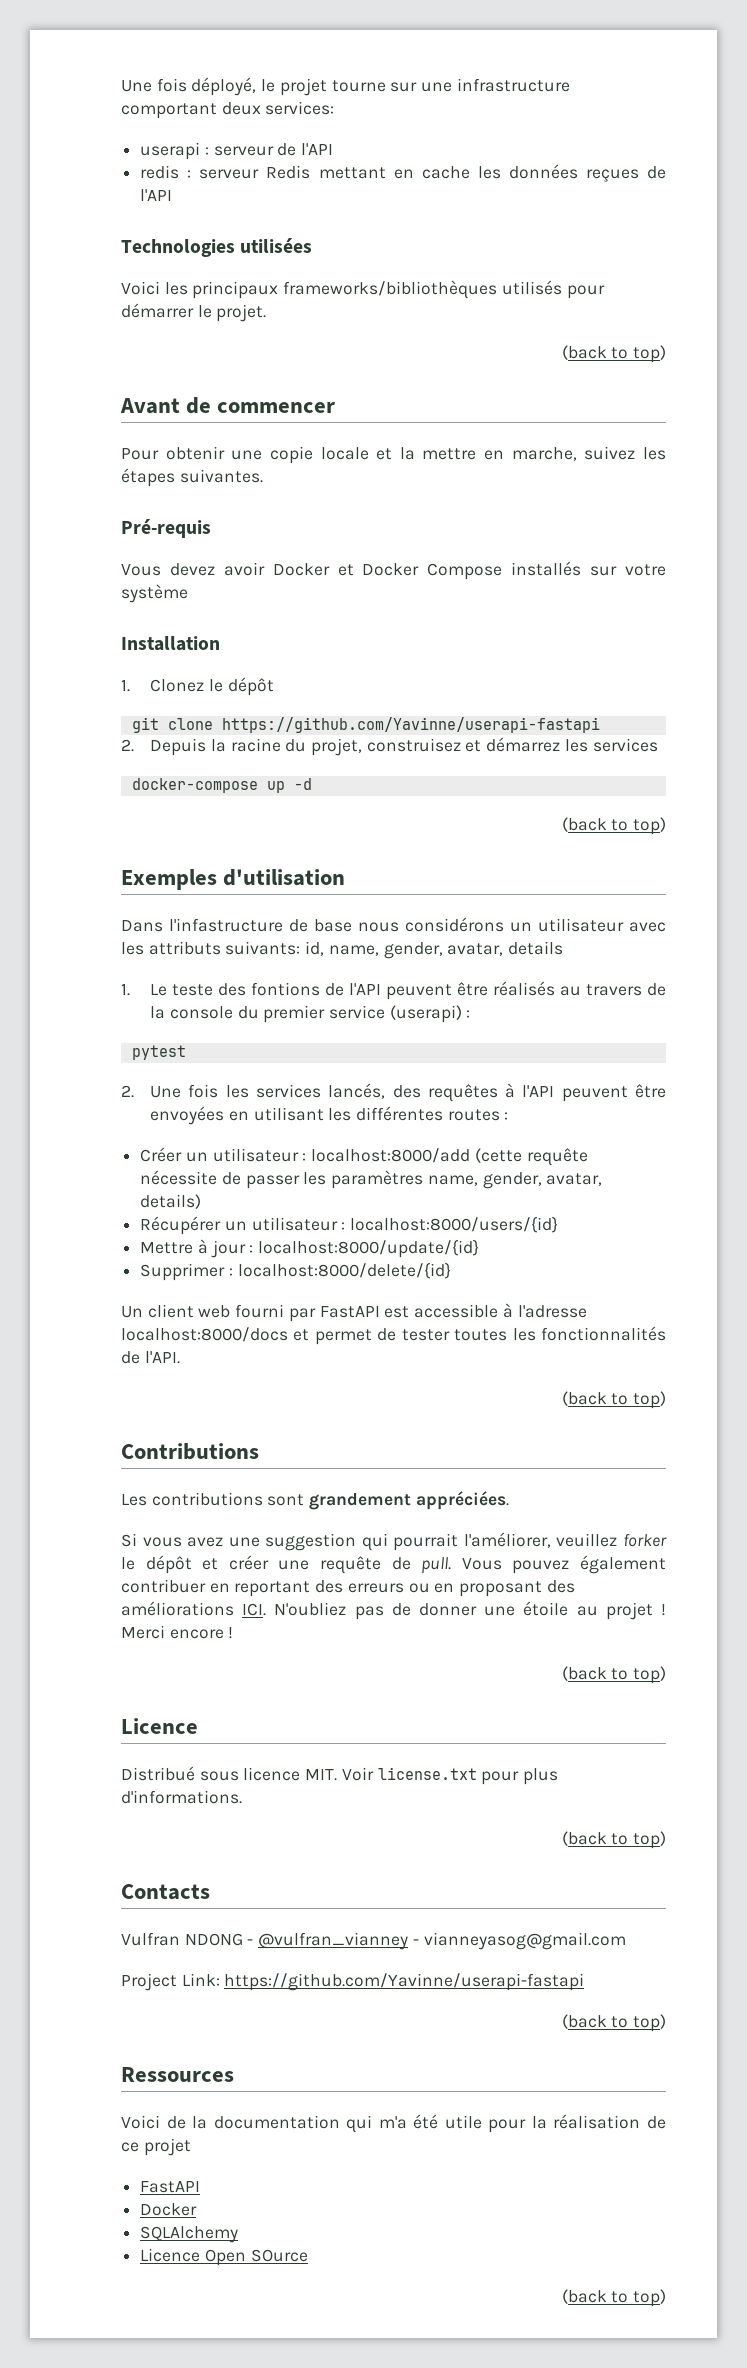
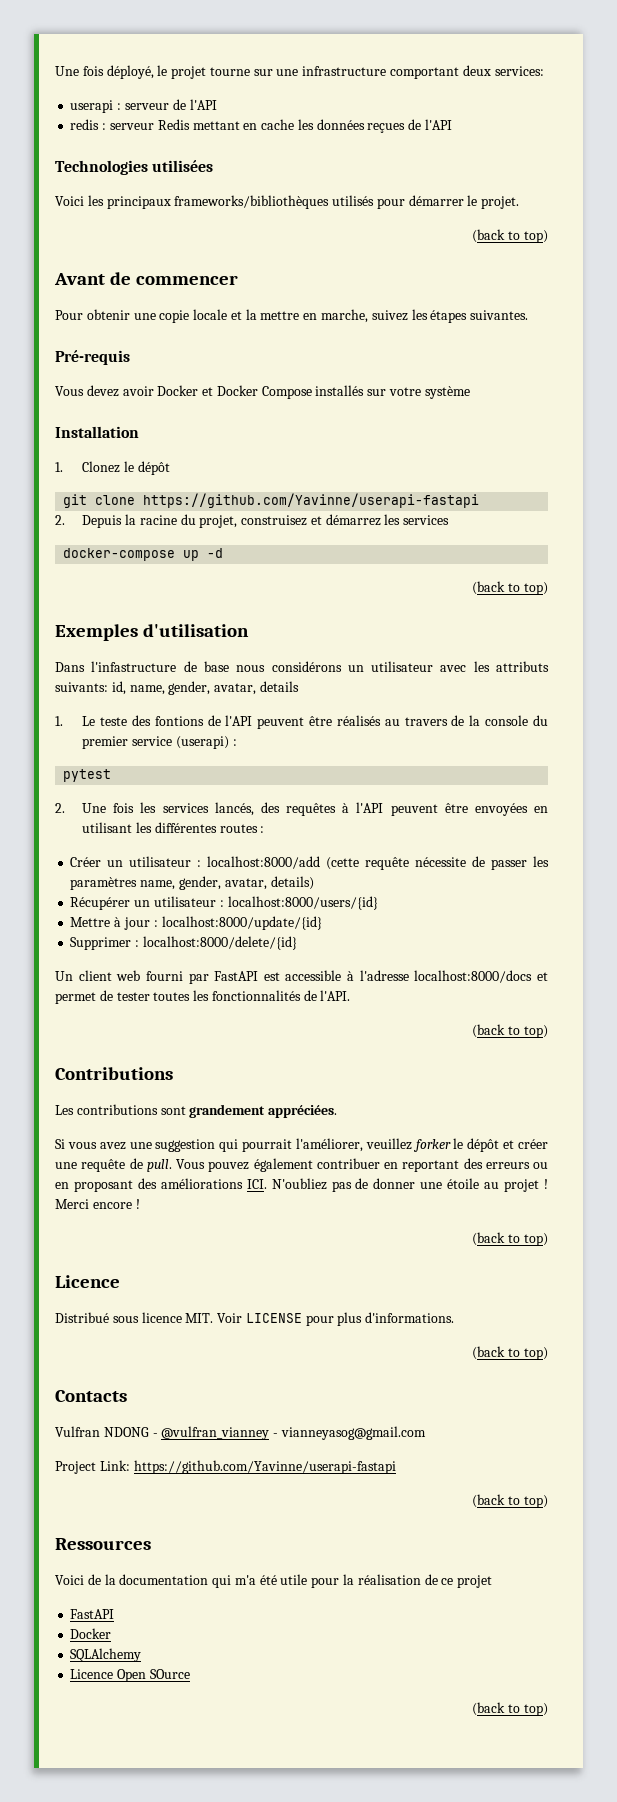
[377,1767,477,1780] license.txt -> [245,1313,302,1323] LICENSE

